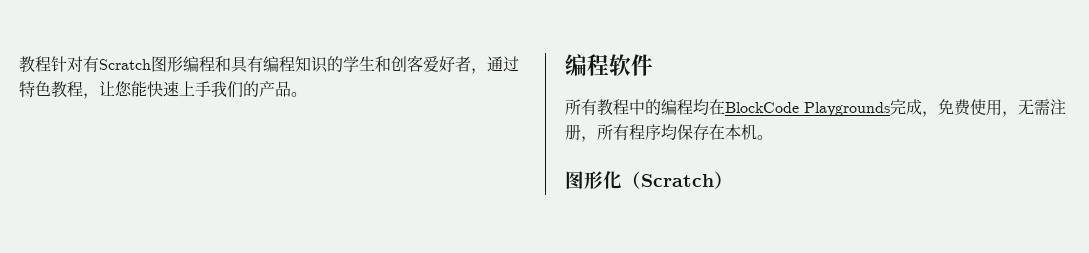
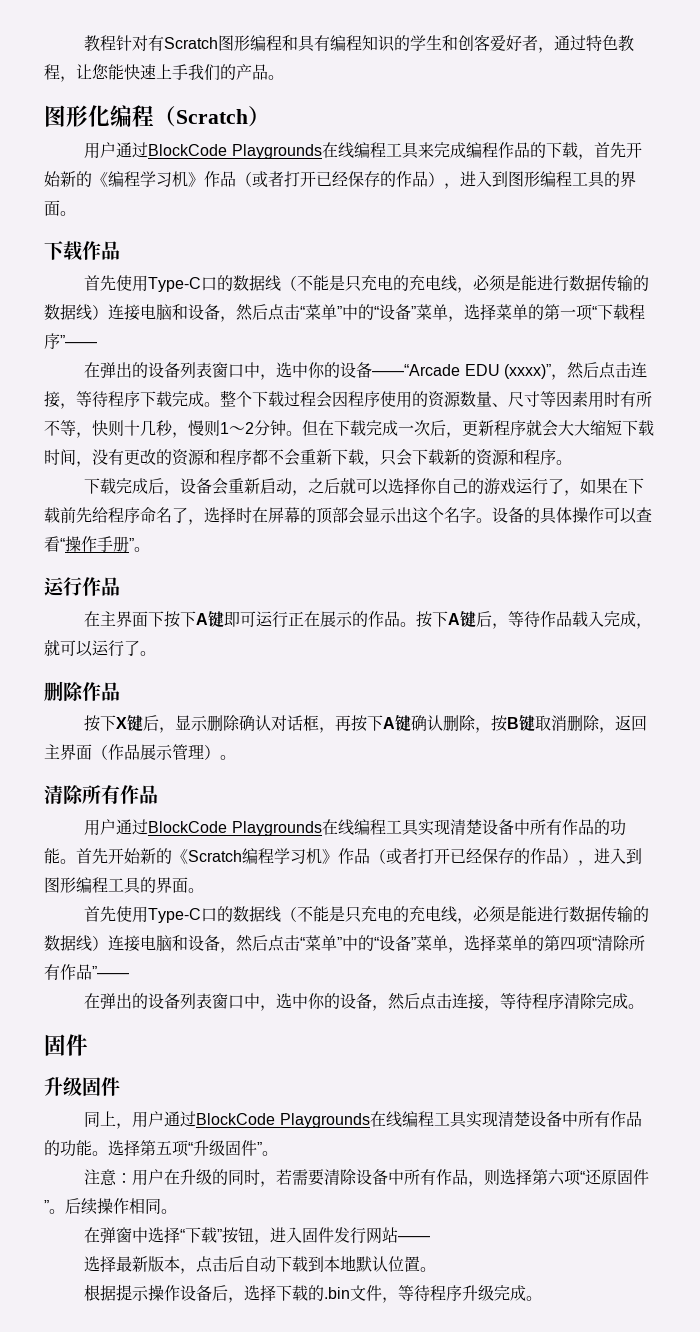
[565,54,653,76] [565,99,1066,117] [565,124,773,142] [565,171,733,189] 编程软件 // 所有教程中的编程均在BlockCode Playgrounds完成，免费使用，无需注册，所有程序均保存在本机。 // 图形化（Scratch） -> [44,105,270,127] [84,142,642,160] [44,171,636,189] [44,200,76,216] [44,241,120,261] [84,275,650,293] [44,304,645,322] [44,333,97,349] [84,362,647,380] [44,390,652,409] [44,420,654,438] [44,449,572,467] [84,478,645,496] [44,507,652,525] [44,536,150,552] [44,577,120,596] [84,611,653,629] [44,640,156,657] [44,681,120,702] [84,715,648,733] [44,744,236,760] [44,785,158,805] [84,819,626,836] [44,848,642,866] [44,877,204,894] [84,906,650,924] [44,935,645,953] [44,964,129,980] [84,993,645,1011] [44,1034,88,1056] [44,1077,120,1096] [84,1111,642,1129] [44,1140,278,1157] [84,1169,650,1187] [44,1198,177,1215] [84,1227,431,1245] [84,1255,437,1274] [84,1284,543,1303] 图形化编程（Scratch） // 用户通过BlockCode Playgrounds在线编程工具来完成编程作品的下载，首先开始新的《编程学习机》作品（或者打开已经保存的作品），进入到图形编程工具的界面。 // 下载作品 // 首先使用Type-C口的数据线（不能是只充电的充电线，必须是能进行数据传输的数据线）连接电脑和设备，然后点击“菜单”中的“设备”菜单，选择菜单的第一项“下载程序”—— // 在弹出的设备列表窗口中，选中你的设备——“Arcade EDU (xxxx)”，然后点击连接，等待程序下载完成。整个下载过程会因程序使用的资源数量、尺寸等因素用时有所不等，快则十几秒，慢则1～2分钟。但在下载完成一次后，更新程序就会大大缩短下载时间，没有更改的资源和程序都不会重新下载，只会下载新的资源和程序。 // 下载完成后，设备会重新启动，之后就可以选择你自己的游戏运行了，如果在下载前先给程序命名了，选择时在屏幕的顶部会显示出这个名字。设备的具体操作可以查看“操作手册”。 // 运行作品 // 在主界面下按下A键即可运行正在展示的作品。按下A键后，等待作品载入完成，就可以运行了。 // 删除作品 // 按下X键后，显示删除确认对话框，再按下A键确认删除，按B键取消删除，返回主界面（作品展示管理）。 // 清除所有作品 // 用户通过BlockCode Playgrounds在线编程工具实现清楚设备中所有作品的功能。首先开始新的《Scratch编程学习机》作品（或者打开已经保存的作品），进入到图形编程工具的界面。 // 首先使用Type-C口的数据线（不能是只充电的充电线，必须是能进行数据传输的数据线）连接电脑和设备，然后点击“菜单”中的“设备”菜单，选择菜单的第四项“清除所有作品”—— // 在弹出的设备列表窗口中，选中你的设备，然后点击连接，等待程序清除完成。 // 固件 // 升级固件 // 同上，用户通过BlockCode Playgrounds在线编程工具实现清楚设备中所有作品的功能。选择第五项“升级固件”。 // 注意：用户在升级的同时，若需要清除设备中所有作品，则选择第六项“还原固件”。后续操作相同。 // 在弹窗中选择“下载”按钮，进入固件发行网站—— // 选择最新版本，点击后自动下载到本地默认位置。 // 根据提示操作设备后，选择下载的.bin文件，等待程序升级完成。

